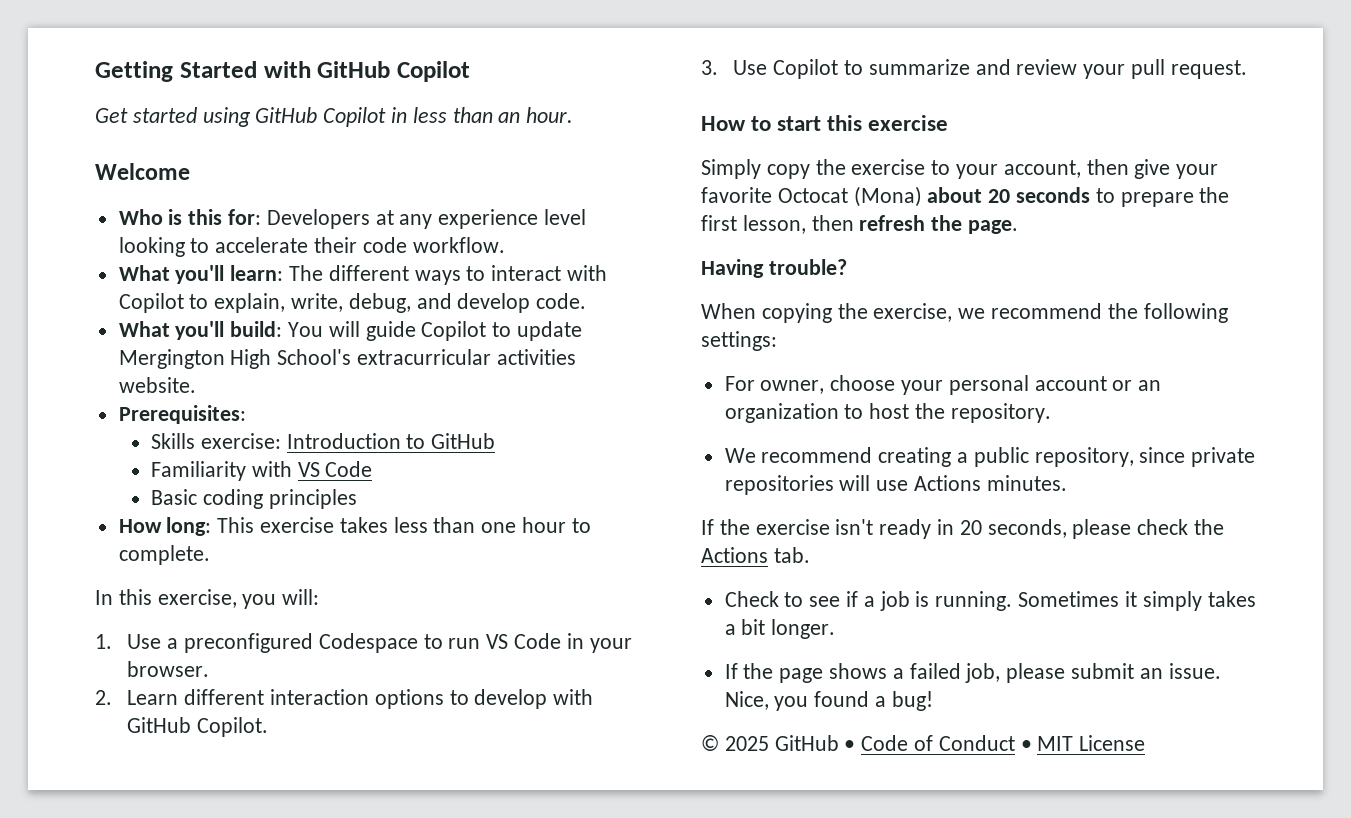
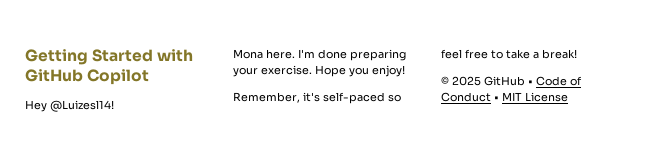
[95,107,574,127] [95,163,190,180] [118,209,587,229] [118,237,505,257] [118,265,608,285] [118,293,587,313] [118,321,583,341] [118,349,576,369] [118,377,196,393] [118,405,246,424] [150,433,496,449] [150,461,373,481] [150,489,357,509] [118,517,591,536] [118,545,210,565] [95,589,320,609] [95,633,632,653] [127,661,210,677] [95,689,594,709] [127,717,269,737] [701,59,1247,79] [701,115,949,131] [701,159,1219,179] [701,186,1230,207] [701,215,1019,234] [701,259,847,278] [701,303,1228,323] [701,331,777,351] [724,375,1162,395] [724,403,1051,423] [724,447,1256,467] [724,475,1067,495] [701,519,1225,539] [701,547,810,563] [724,591,1256,611] [724,619,836,639] [724,663,1221,683] [724,691,933,711] Get started using GitHub Copilot in less than an hour. // Welcome // Who is this for: Developers at any experience level looking to accelerate their code workflow. // What you'll learn: The different ways to interact with Copilot to explain, write, debug, and develop code. // What you'll build: You will guide Copilot to update Mergington High School's extracurricular activities website. // Prerequisites: // Skills exercise: Introduction to GitHub // Familiarity with VS Code // Basic coding principles // How long: This exercise takes less than one hour to complete. // In this exercise, you will: // 1. Use a preconfigured Codespace to run VS Code in your browser. // 2. Learn different interaction options to develop with GitHub Copilot. // 3. Use Copilot to summarize and review your pull request. // How to start this exercise // Simply copy the exercise to your account, then give your favorite Octocat (Mona) about 20 seconds to prepare the first lesson, then refresh the page. // Having trouble? // When copying the exercise, we recommend the following settings: // For owner, choose your personal account or an organization to host the repository. // We recommend creating a public repository, since private repositories will use Actions minutes. // If the exercise isn't ready in 20 seconds, please check the Actions tab. // Check to see if a job is running. Sometimes it simply takes a bit longer. // If the page shows a failed job, please submit an issue. Nice, you found a bug! -> [25,100,114,112] [233,49,406,61] [233,65,405,77] [233,92,401,104] [441,49,577,59] Hey @Luizesl14! // Mona here. I'm done preparing your exercise. Hope you enjoy! // Remember, it's self-paced so feel free to take a break!

